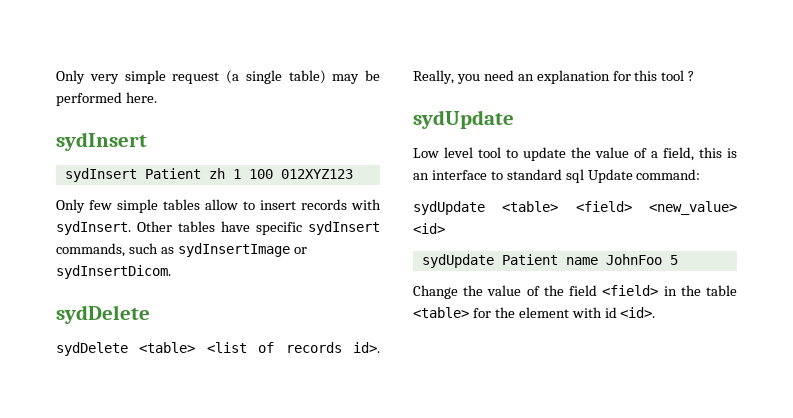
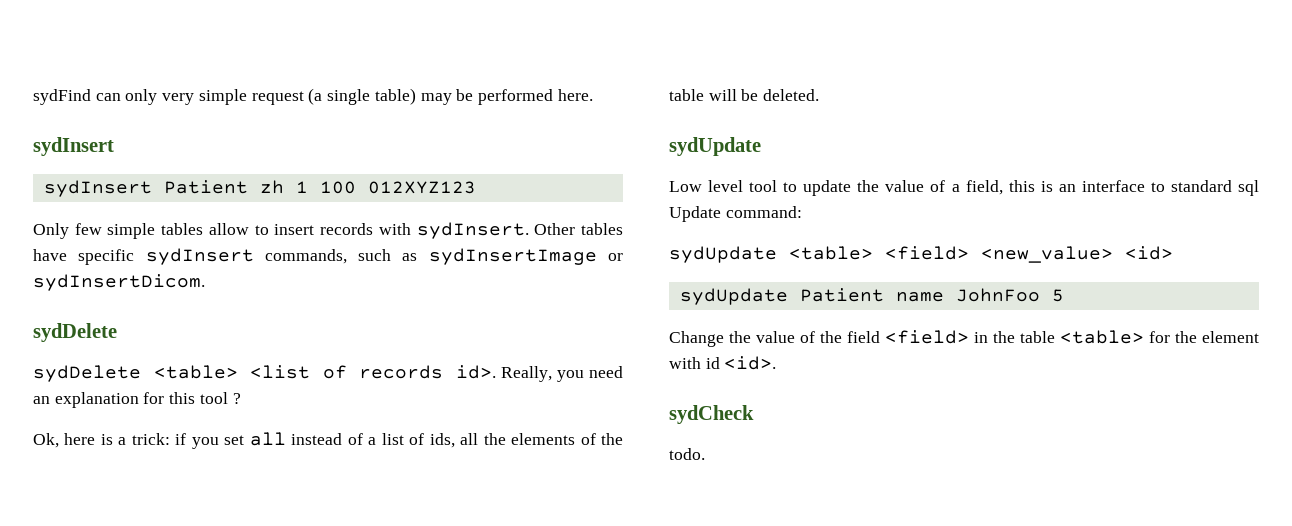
[56,70,85,84] Only -> [33,89,158,105] sydFind can only
(695, 76) none -> [33,432,623,449] [669,89,820,101] // Ok, here is a trick: if you set all instead of a list of ids, all the elements of the table will be deleted.
(656, 312) none -> [669,405,754,424] [669,448,705,460] // sydCheck // todo.

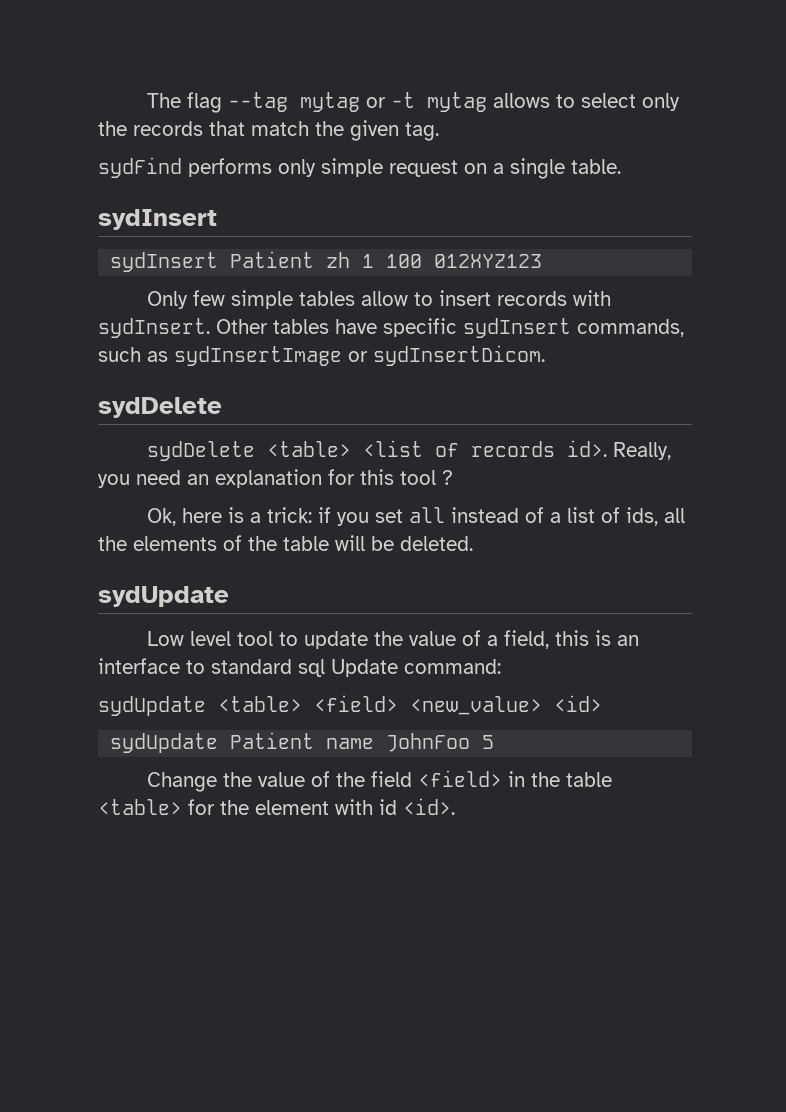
[33,88,593,105] sydFind can only very simple request (a single table) may be performed here. -> [146,92,680,113] [98,120,439,141] [98,157,621,179] The flag --tag mytag or -t mytag allows to select only the records that match the given tag. // sydFind performs only simple request on a single table.
[669,405,754,424] [669,448,705,460] // sydCheck // todo. -> (455, 806) none

